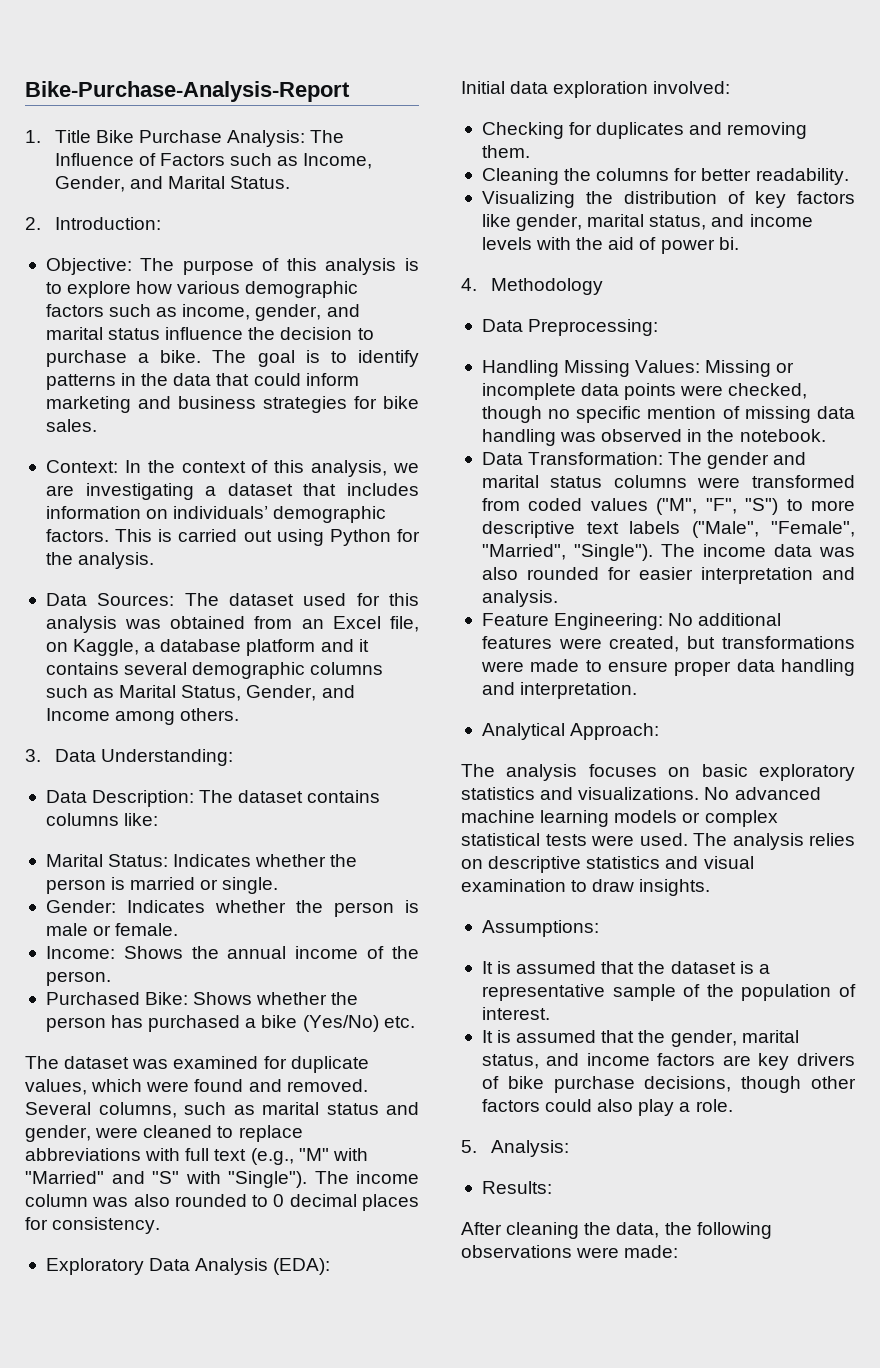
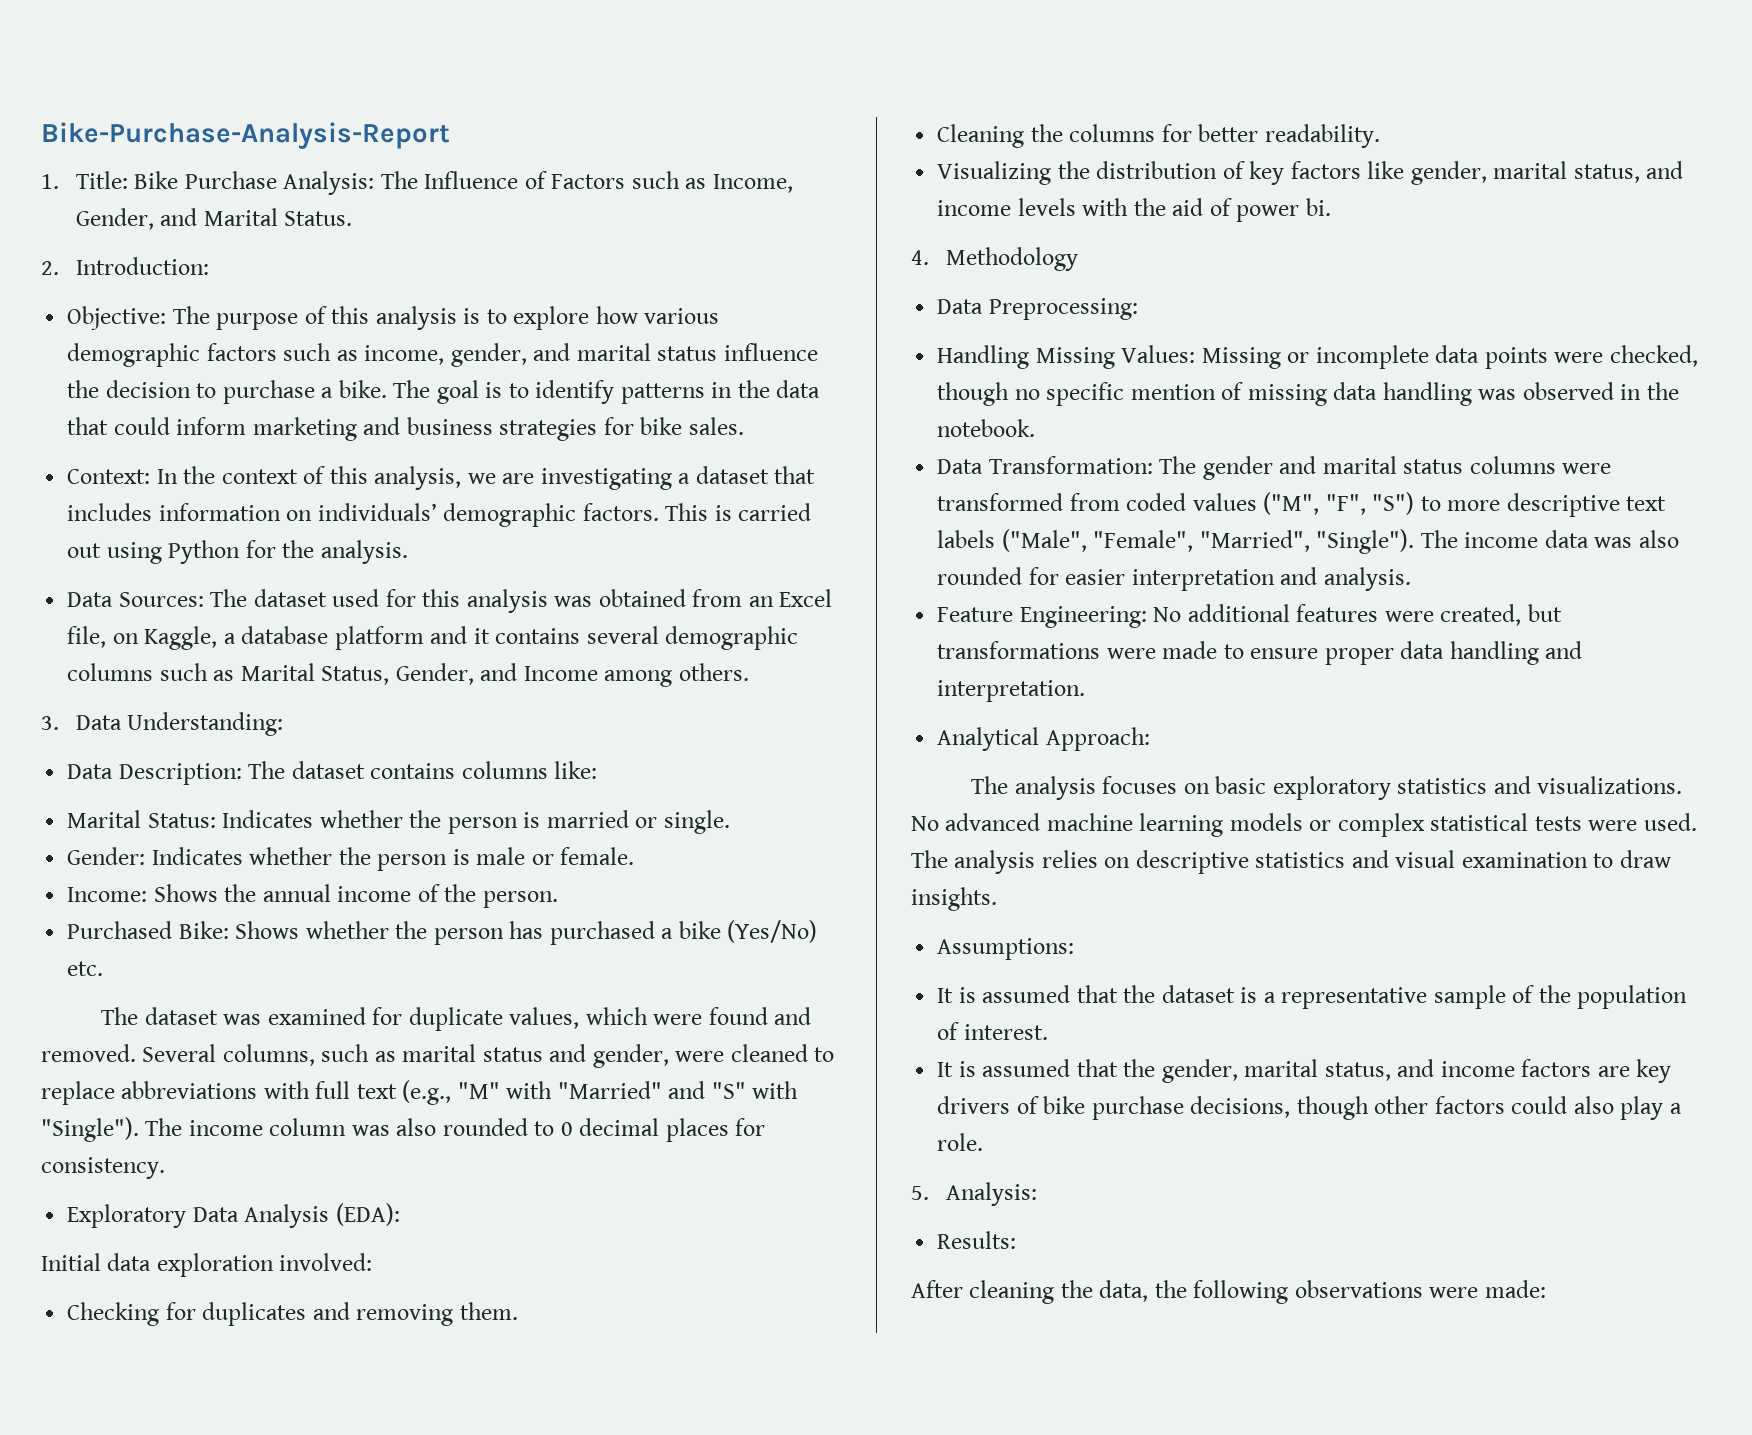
[54,130,91,143] Title -> [75,171,128,189] Title:

